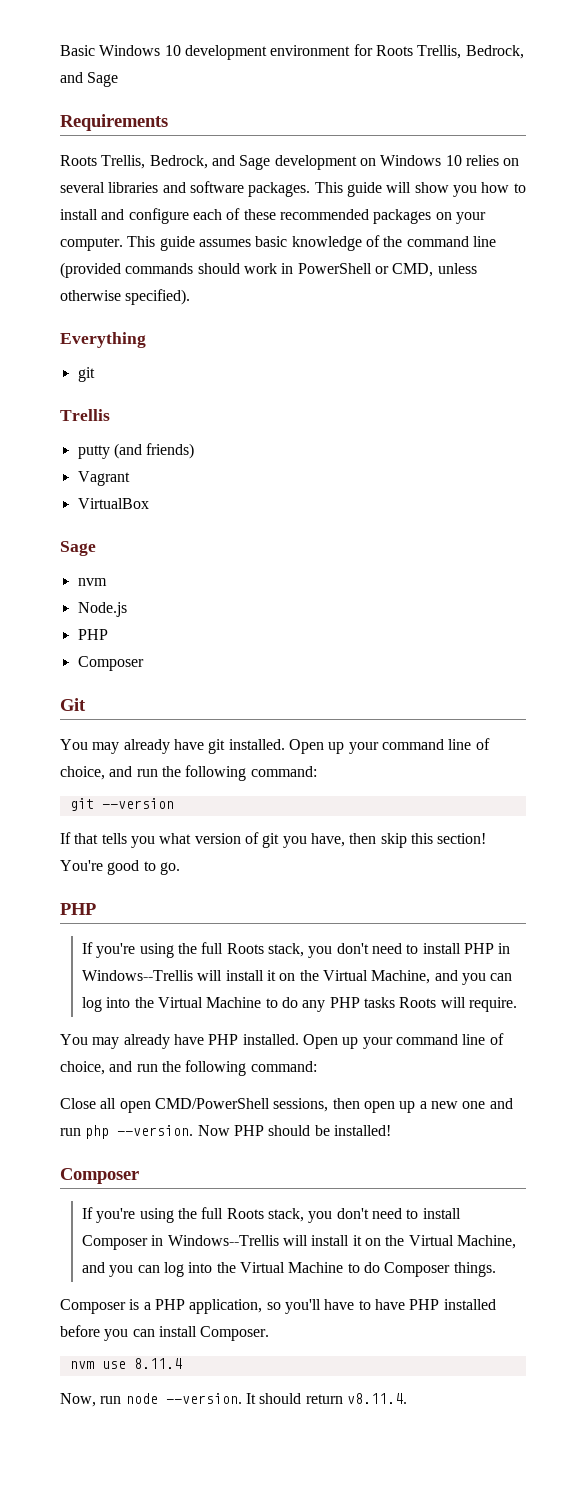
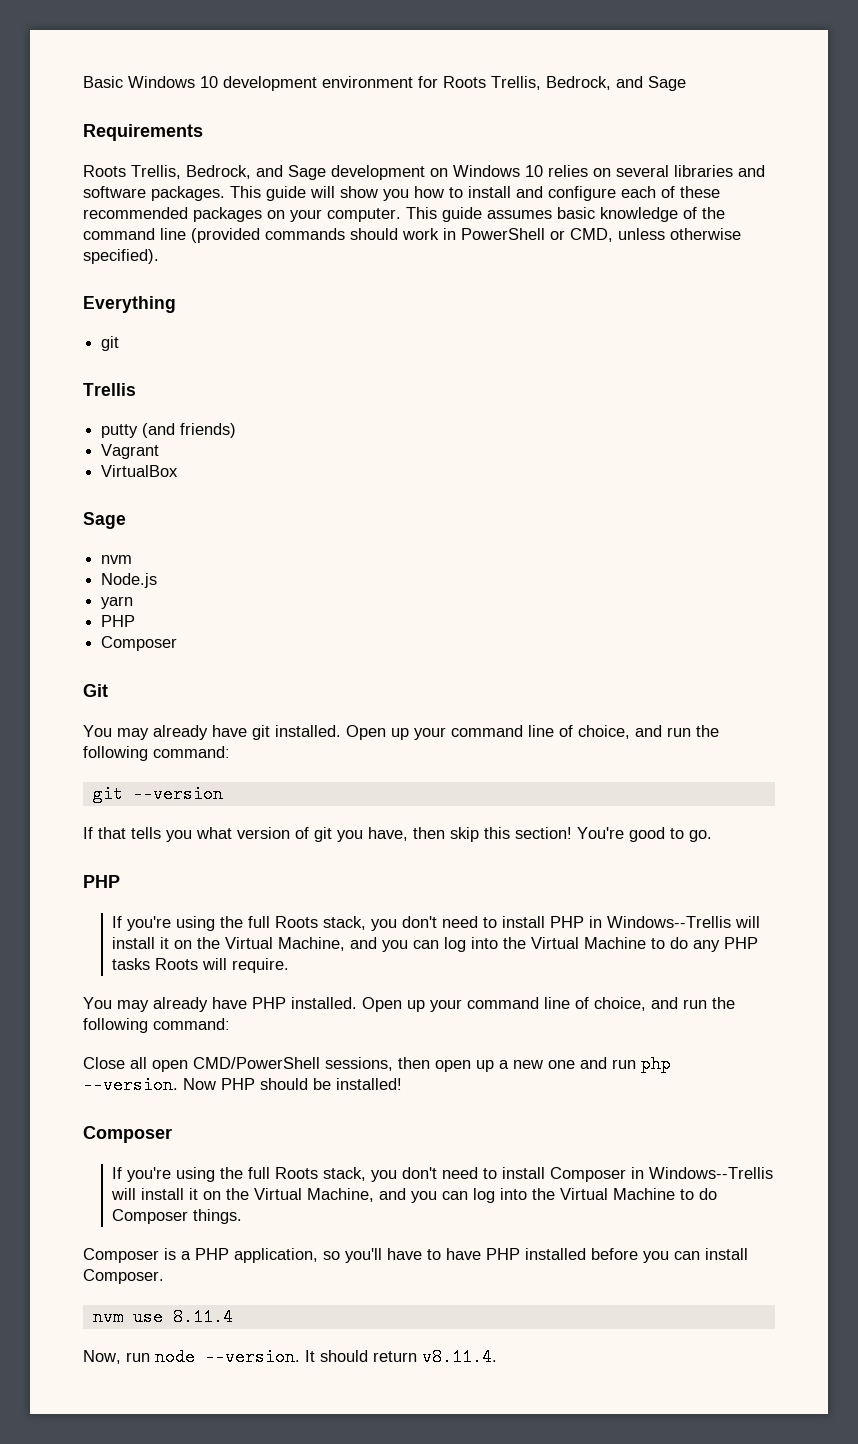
(127, 609) none -> [101,596,134,609] // yarn

